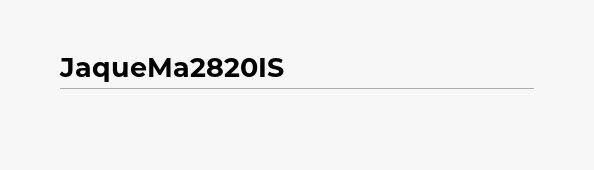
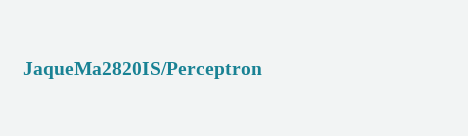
[59,58,284,82] JaqueMa2820IS -> [23,62,262,79] JaqueMa2820IS/Perceptron

